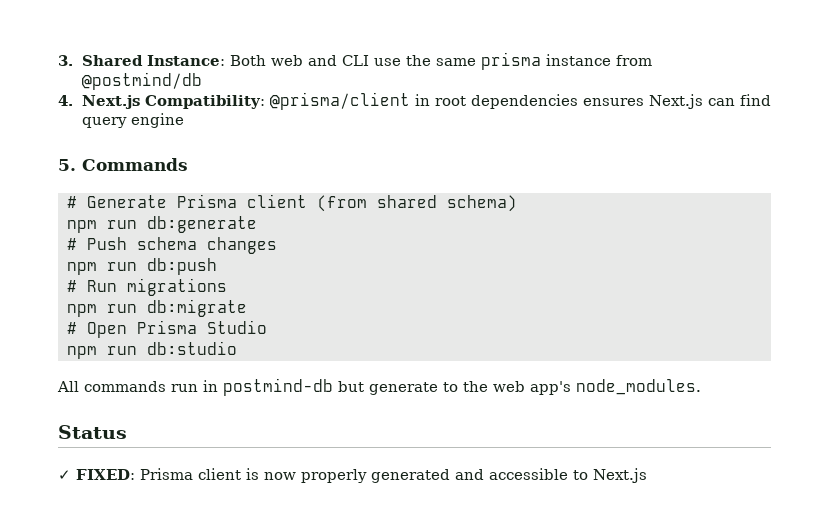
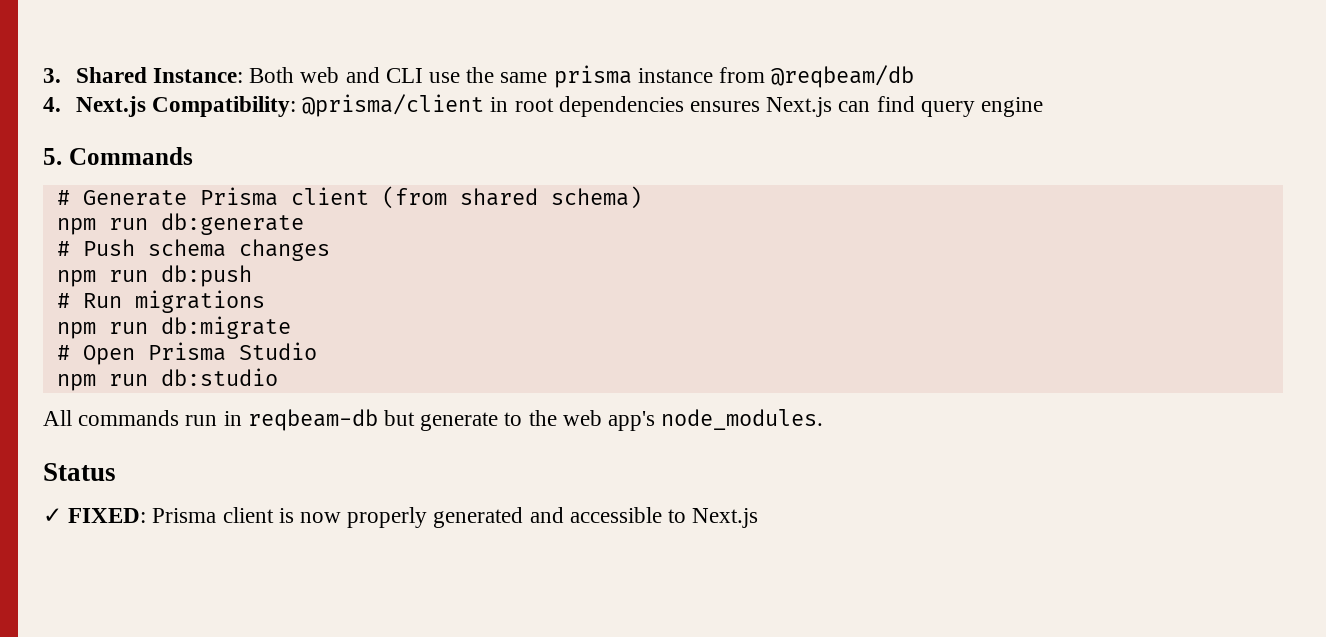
[81,72,202,90] @postmind/db -> [771,65,915,88] @reqbeam/db
[223,378,333,396] postmind-db -> [247,409,378,431] reqbeam-db

